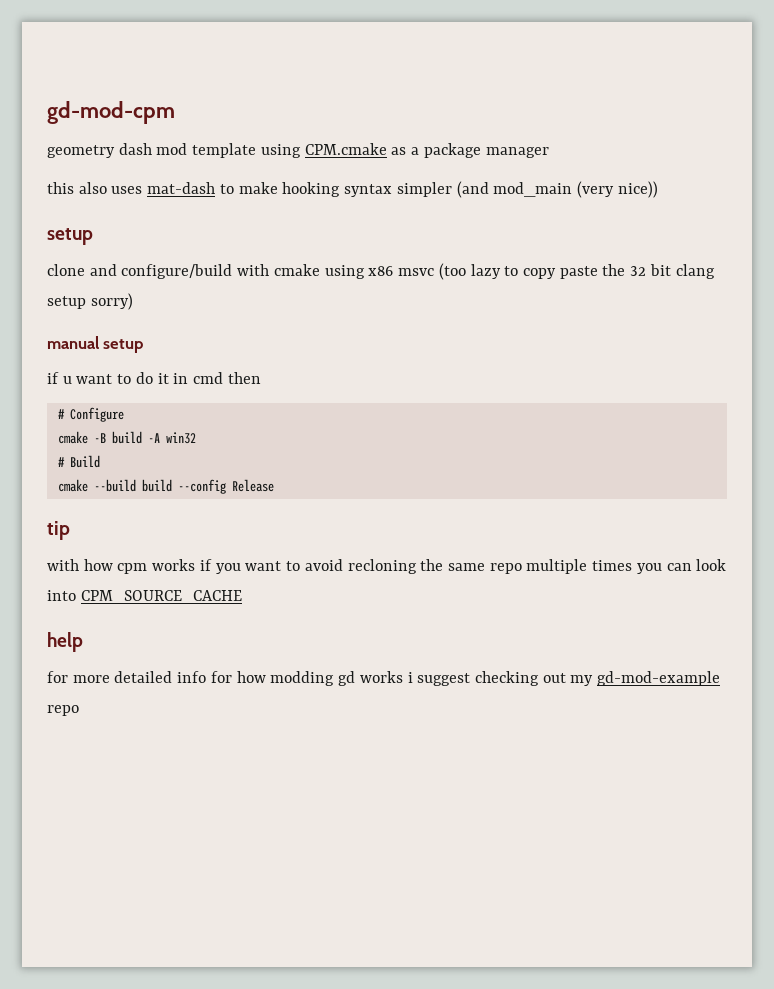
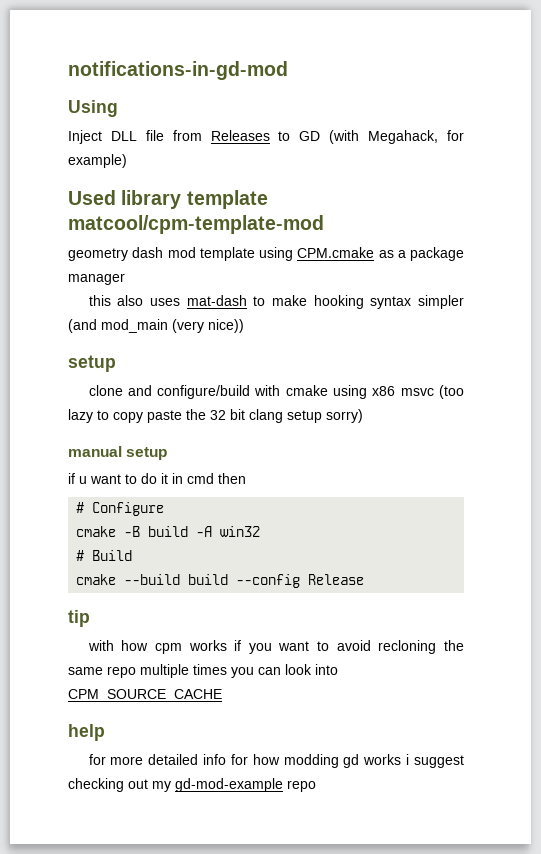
[47,101,175,124] gd-mod-cpm -> [68,61,288,80] [68,100,118,117] [68,130,465,144] [68,154,127,168] [68,190,268,209] [68,215,324,234] notifications-in-gd-mod // Using // Inject DLL file from Releases to GD (with Megahack, for example) // Used library template matcool/cpm-template-mod

